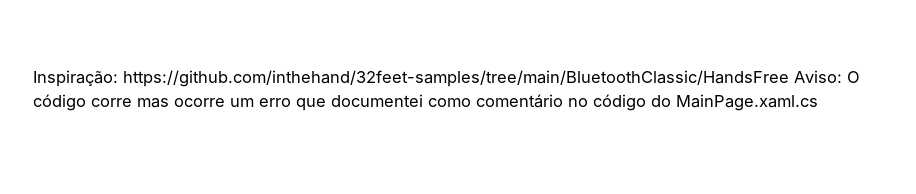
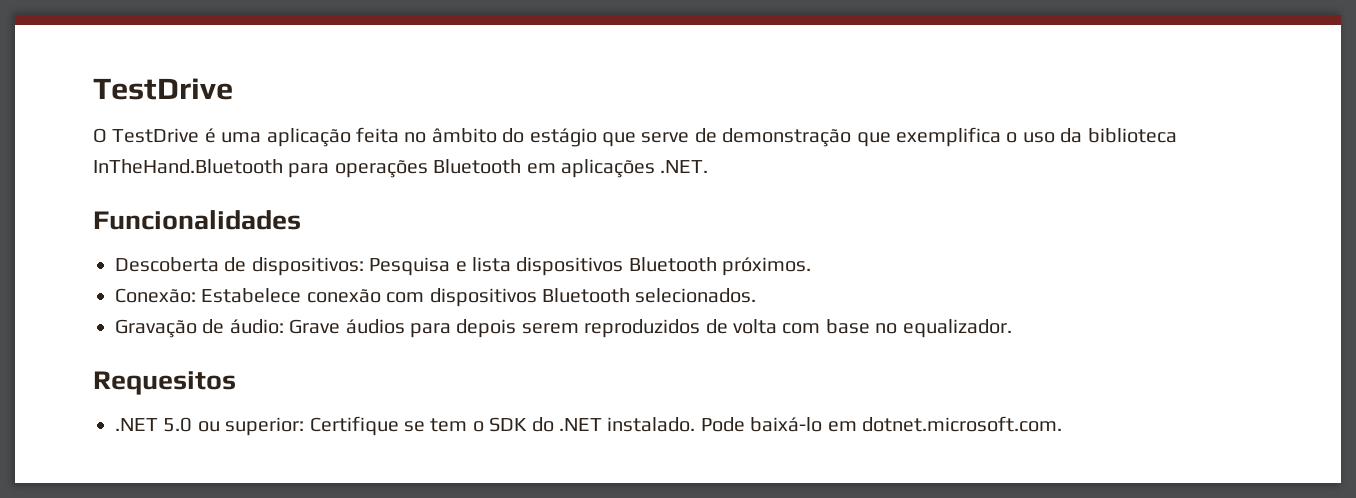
[33,70,860,87] [33,94,818,111] Inspiração: https://github.com/inthehand/32feet-samples/tree/main/BluetoothClassic/HandsFree Aviso: O código corre mas ocorre um erro que documentei como comentário no código do MainPage.xaml.cs -> [93,78,233,100] [93,127,1177,147] [93,159,709,178] [93,210,301,230] [115,257,812,276] [115,288,757,307] [115,319,1012,338] [93,371,236,395] [115,416,1062,436] TestDrive // O TestDrive é uma aplicação feita no âmbito do estágio que serve de demonstração que exemplifica o uso da biblioteca InTheHand.Bluetooth para operações Bluetooth em aplicações .NET. // Funcionalidades // Descoberta de dispositivos: Pesquisa e lista dispositivos Bluetooth próximos. // Conexão: Estabelece conexão com dispositivos Bluetooth selecionados. // Gravação de áudio: Grave áudios para depois serem reproduzidos de volta com base no equalizador. // Requesitos // .NET 5.0 ou superior: Certifique se tem o SDK do .NET instalado. Pode baixá-lo em dotnet.microsoft.com.

